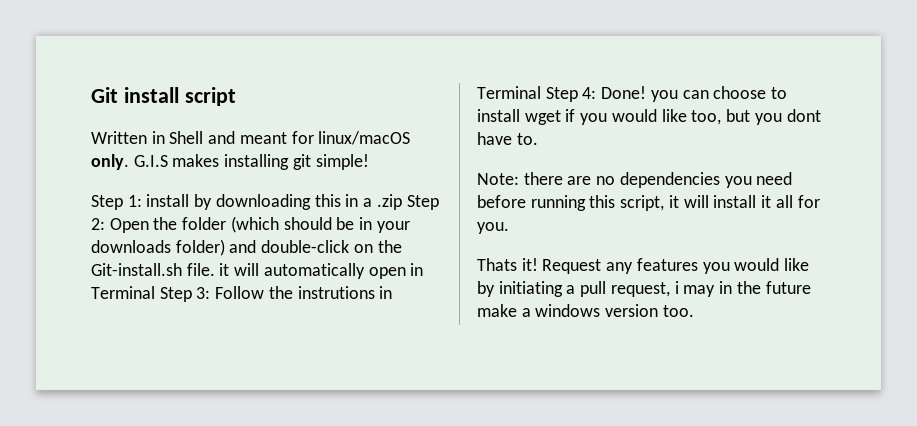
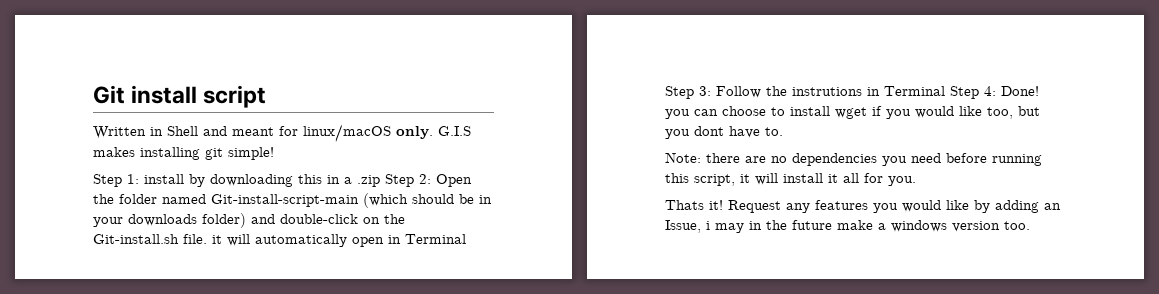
(227, 223) none -> [162,194,359,207] named Git-install-script-main
[498,281,670,297] initiating a pull request, -> [995,200,1061,213] [665,220,701,233] adding an Issue,

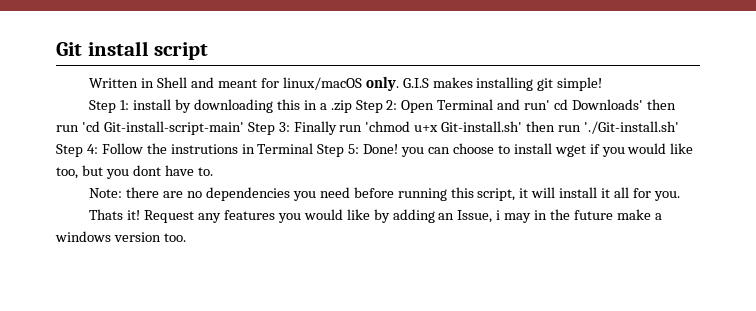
[93,193,492,208] [93,213,405,228] [93,234,466,247] [665,86,711,99] the folder named Git-install-script-main (which should be in your downloads folder) and double-click on the Git-install.sh file. it will automatically open in Terminal Step 3: -> [437,99,676,110] [56,121,679,135] [56,144,98,157] Terminal and run' cd Downloads' then run 'cd Git-install-script-main' Step 3: Finally run 'chmod u+x Git-install.sh' then run './Git-install.sh' Step 4:
[984,86,996,96] 4: -> [348,144,360,154] 5:

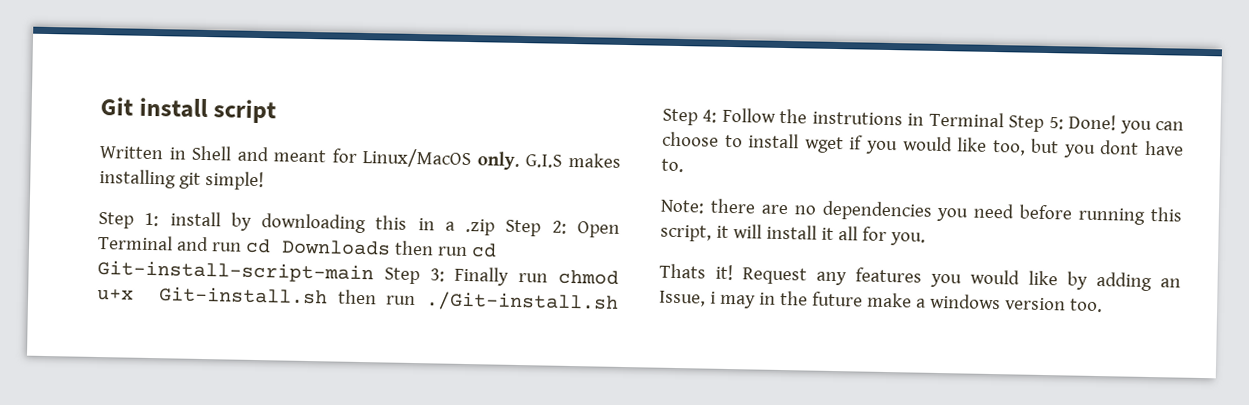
[282,77,362,90] linux/macOS -> [362,148,472,169] Linux/MacOS
[524,99,676,110] [56,121,244,135] run' cd Downloads' then run 'cd Git-install-script-main' -> [210,238,497,258] [97,259,374,284] run cd Downloads then run cd Git-install-script-main
[365,121,679,134] 'chmod u+x Git-install.sh' then run './Git-install.sh' -> [558,269,619,285] [97,286,619,313] chmod u+x Git-install.sh then run ./Git-install.sh

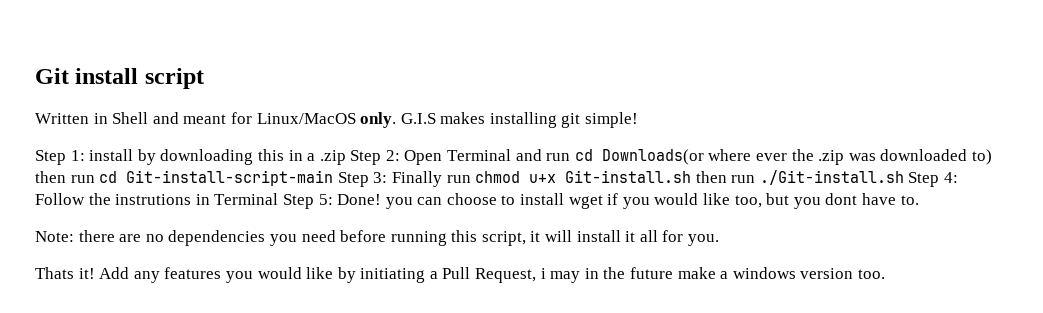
[280,239,391,256] Downloads -> [601,149,992,165] Downloads(or where ever the .zip was downloaded to)
[742,267,807,285] Request -> [99,267,130,279] Add
[1096,271,1181,292] [659,290,706,307] adding an Issue, -> [360,267,537,283] initiating a Pull Request,

